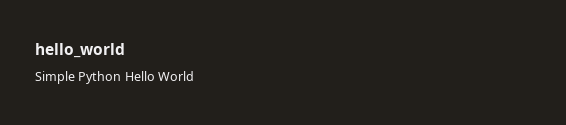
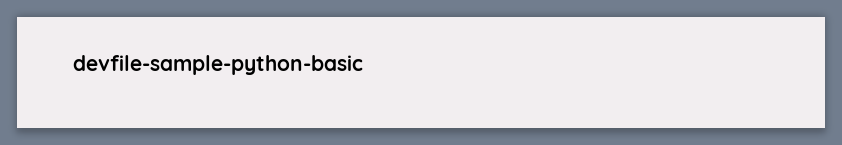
[35,43,125,58] [35,71,195,84] hello_world // Simple Python Hello World -> [73,55,363,75] devfile-sample-python-basic

